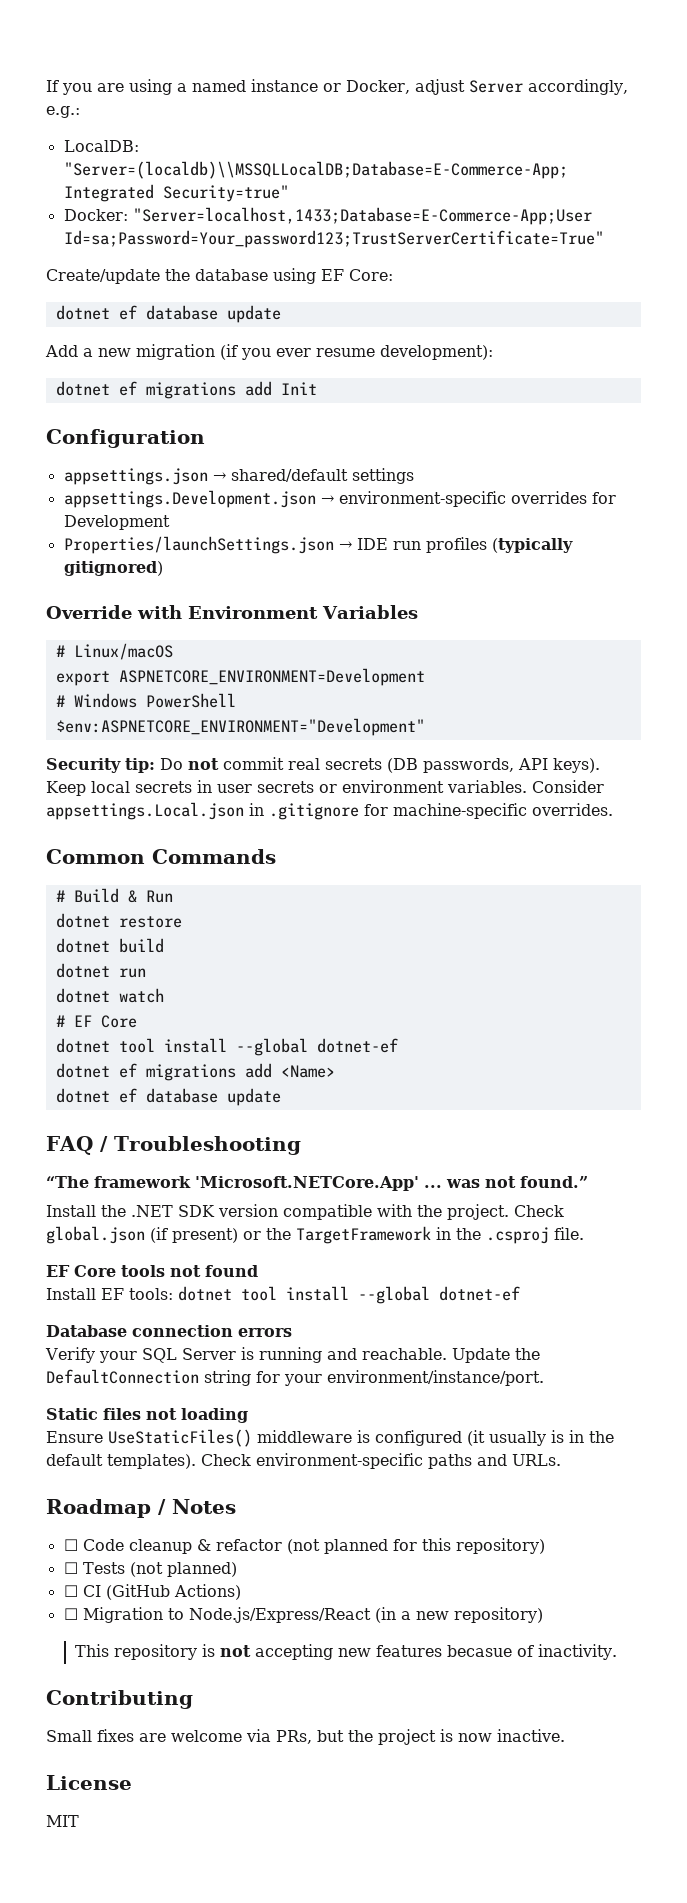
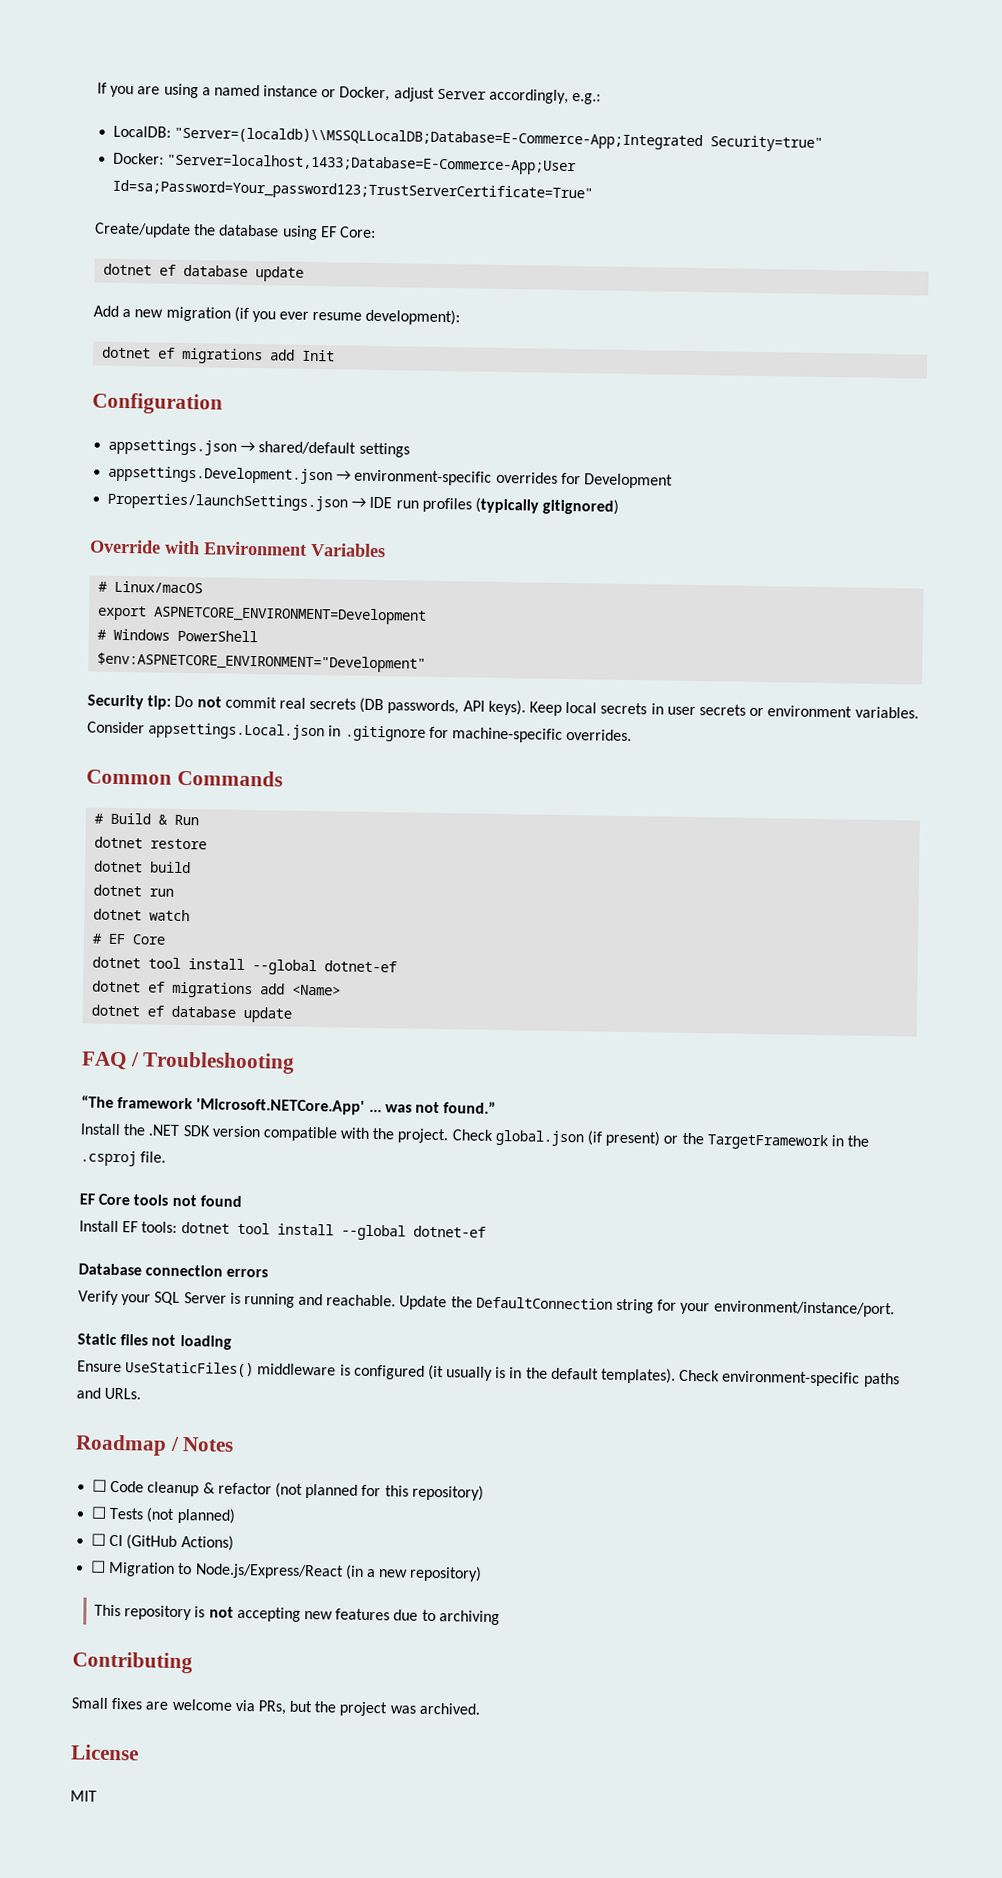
[447,1644,618,1660] becasue of inactivity. -> [393,1609,500,1626] due to archiving
[440,1729,565,1742] is now inactive. -> [389,1702,480,1715] was archived.

